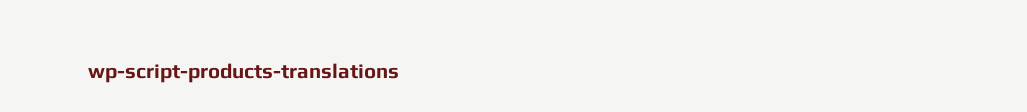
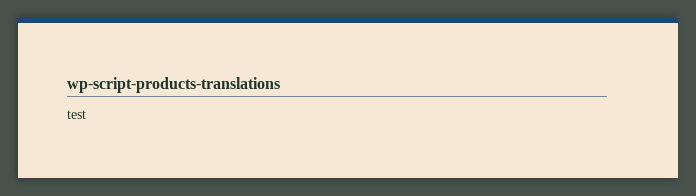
(399, 73) none -> [67,110,86,119] // test

